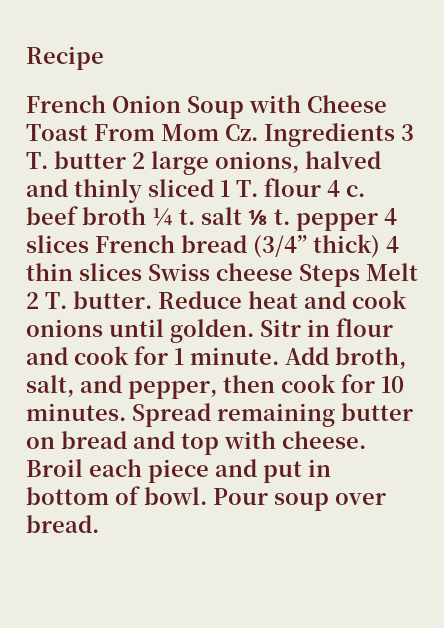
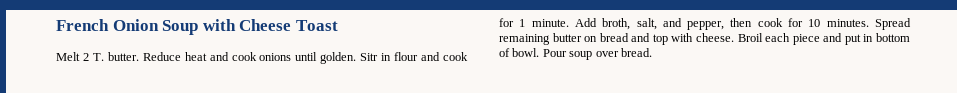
[26,46,104,70] Recipe // -> (56, 25) none
[94,123,414,147] [26,151,381,175] [26,178,365,203] [26,206,397,231] [26,234,399,258] [26,263,360,287] From Mom Cz. Ingredients 3 T. butter 2 large onions, halved and thinly sliced 1 T. flour 4 c. beef broth ¼ t. salt ⅛ t. pepper 4 slices French bread (3/4” thick) 4 thin slices Swiss cheese Steps -> (338, 25) //

